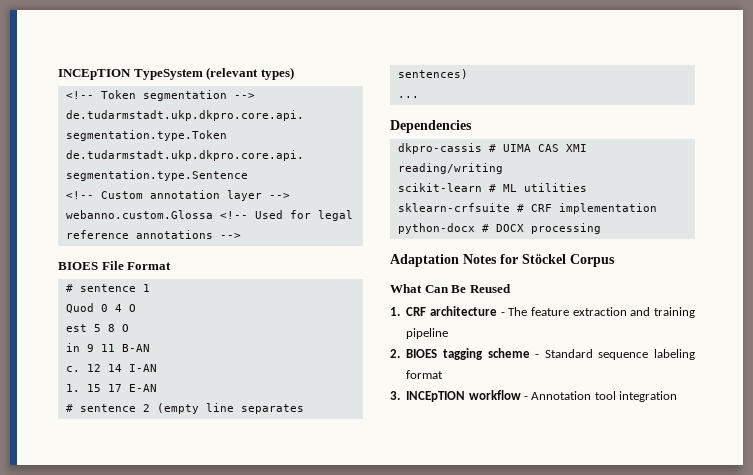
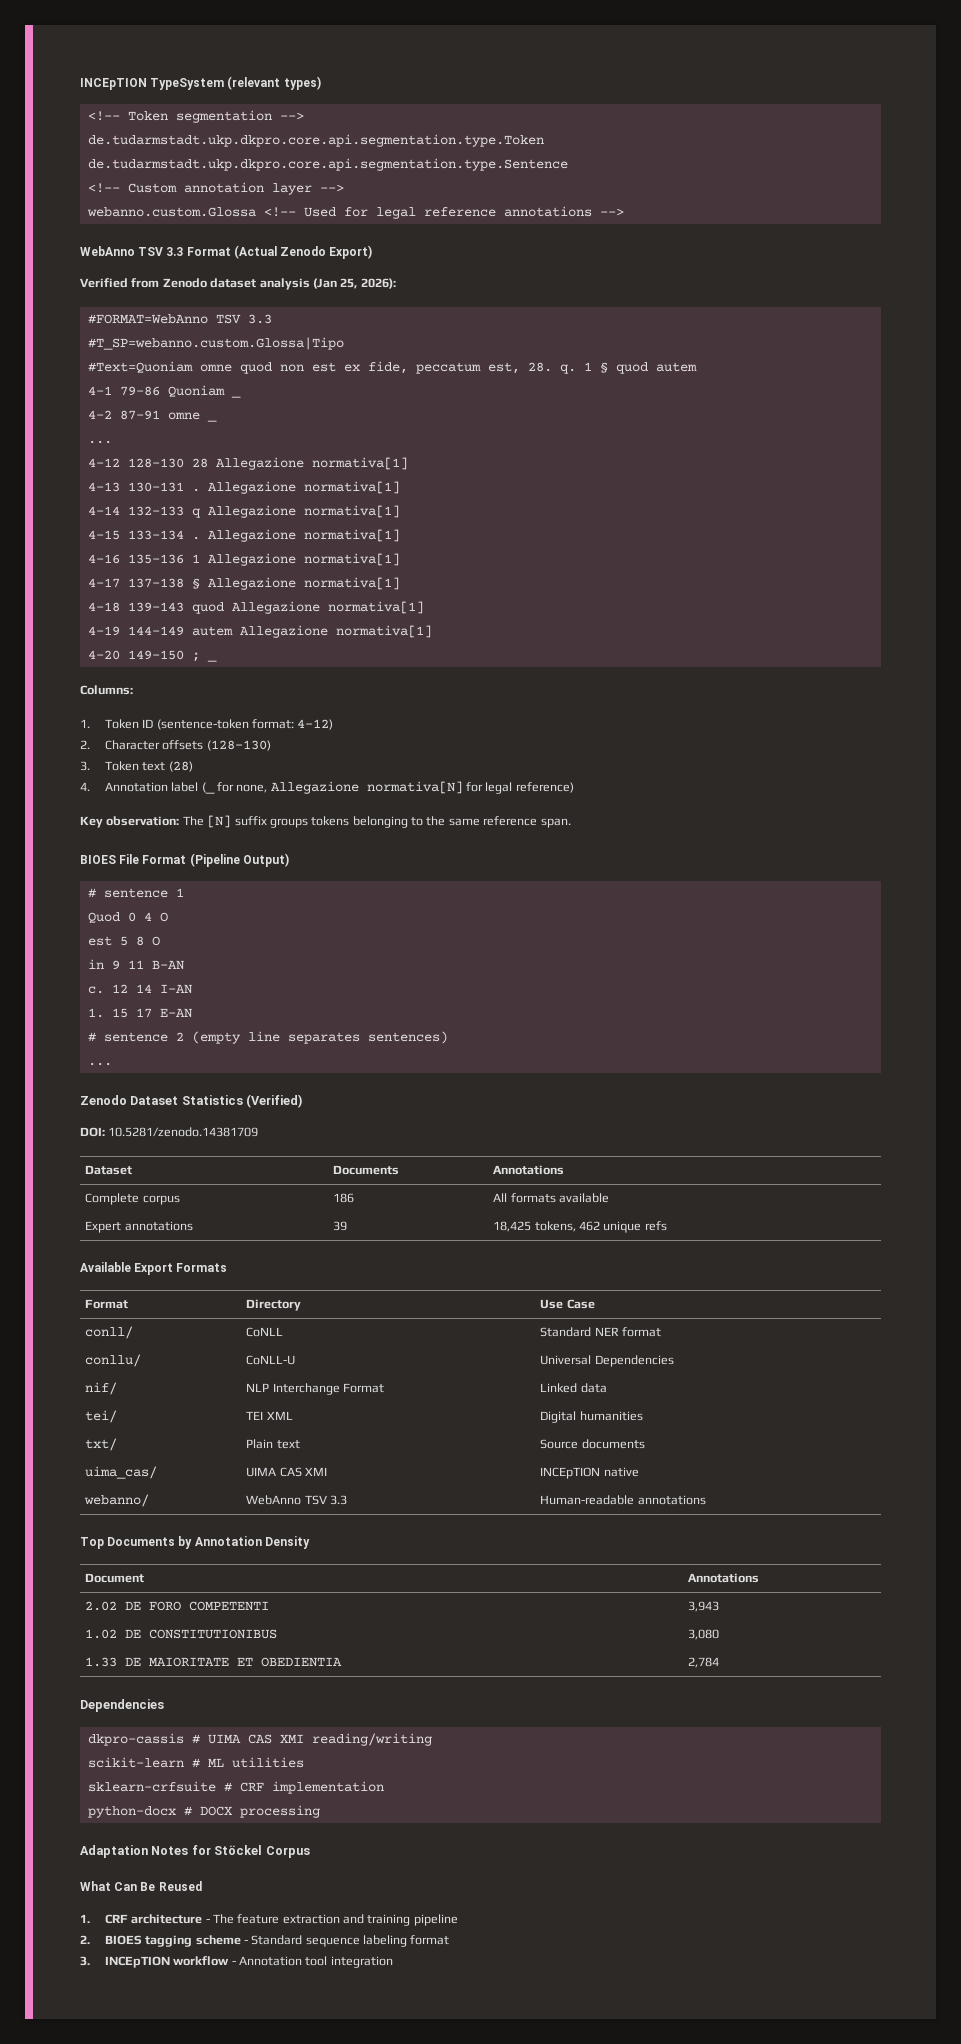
(241, 236) none -> [80,245,373,259] [80,278,396,290] [87,314,272,324] [87,337,344,350] [87,361,697,374] [87,385,241,398] [87,410,217,422] [87,440,112,444] [87,457,408,470] [87,481,400,494] [87,505,400,518] [87,529,400,542] [87,553,400,566] [87,577,400,590] [87,601,424,614] [87,625,432,638] [87,650,217,662] [80,685,133,695] [80,719,334,730] [80,740,271,751] [80,761,193,772] [80,781,574,794] [80,815,571,828] // WebAnno TSV 3.3 Format (Actual Zenodo Export) // Verified from Zenodo dataset analysis (Jan 25, 2026): // #FORMAT=WebAnno TSV 3.3 // #T_SP=webanno.custom.Glossa|Tipo // #Text=Quoniam omne quod non est ex fide, peccatum est, 28. q. 1 § quod autem // 4-1 79-86 Quoniam _ // 4-2 87-91 omne _ // ... // 4-12 128-130 28 Allegazione normativa[1] // 4-13 130-131 . Allegazione normativa[1] // 4-14 132-133 q Allegazione normativa[1] // 4-15 133-134 . Allegazione normativa[1] // 4-16 135-136 1 Allegazione normativa[1] // 4-17 137-138 § Allegazione normativa[1] // 4-18 139-143 quod Allegazione normativa[1] // 4-19 144-149 autem Allegazione normativa[1] // 4-20 149-150 ; _ // Columns: // 1. Token ID (sentence-token format: 4-12) // 2. Character offsets (128-130) // 3. Token text (28) // 4. Annotation label (_ for none, Allegazione normativa[N] for legal reference) // Key observation: The [N] suffix groups tokens belonging to the same reference span.
(172, 266) none -> [189,853,289,867] (Pipeline Output)
(419, 97) none -> [80,1094,304,1108] [80,1127,259,1137] [85,1165,133,1175] [333,1165,400,1175] [493,1165,565,1175] [85,1193,180,1205] [333,1193,355,1203] [493,1193,609,1203] [85,1221,193,1233] [333,1221,348,1231] [493,1221,667,1233] [80,1262,228,1275] [85,1299,129,1309] [246,1299,302,1311] [540,1299,595,1309] [85,1326,134,1339] [246,1327,284,1337] [540,1327,661,1337] [85,1354,142,1367] [246,1355,296,1365] [540,1355,674,1367] [85,1382,118,1395] [246,1383,384,1395] [540,1383,607,1393] [85,1410,118,1423] [246,1411,293,1420] [540,1411,643,1423] [85,1438,118,1451] [246,1439,300,1449] [540,1439,645,1449] [85,1466,158,1479] [246,1467,327,1477] [540,1467,639,1479] [84,1494,150,1507] [246,1495,347,1505] [540,1495,706,1505] [80,1536,310,1549] [85,1573,145,1583] [688,1573,760,1583] [85,1601,270,1611] [688,1601,720,1612] [85,1629,278,1639] [688,1629,720,1640] [85,1657,343,1667] [688,1657,720,1668] // Zenodo Dataset Statistics (Verified) // DOI: 10.5281/zenodo.14381709 // Dataset | Documents | Annotations // Complete corpus | 186 | All formats available // Expert annotations | 39 | 18,425 tokens, 462 unique refs // Available Export Formats // Format | Directory | Use Case // conll/ | CoNLL | Standard NER format // conllu/ | CoNLL-U | Universal Dependencies // nif/ | NLP Interchange Format | Linked data // tei/ | TEI XML | Digital humanities // txt/ | Plain text | Source documents // uima_cas/ | UIMA CAS XMI | INCEpTION native // webanno/ | WebAnno TSV 3.3 | Human-readable annotations // Top Documents by Annotation Density // Document | Annotations // 2.02 DE FORO COMPETENTI | 3,943 // 1.02 DE CONSTITUTIONIBUS | 3,080 // 1.33 DE MAIORITATE ET OBEDIENTIA | 2,784

